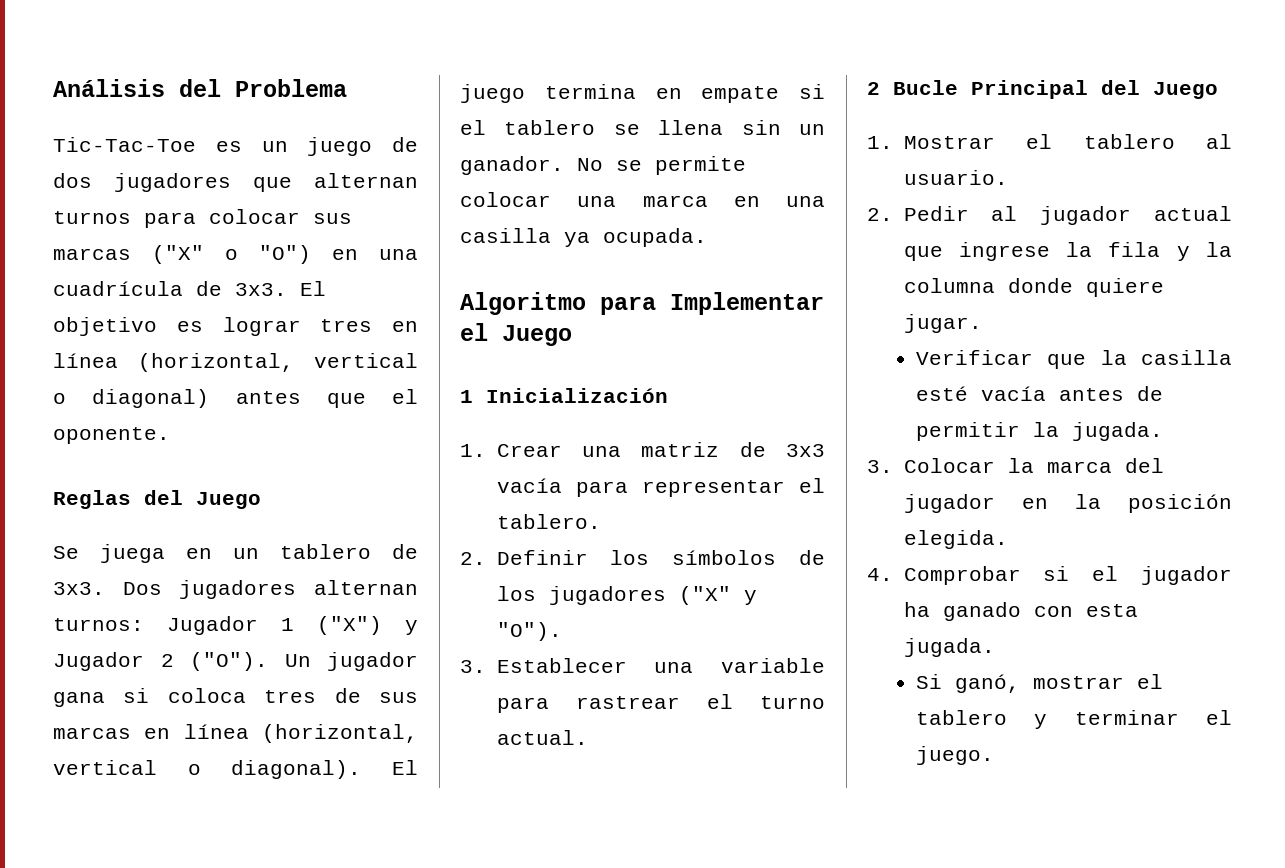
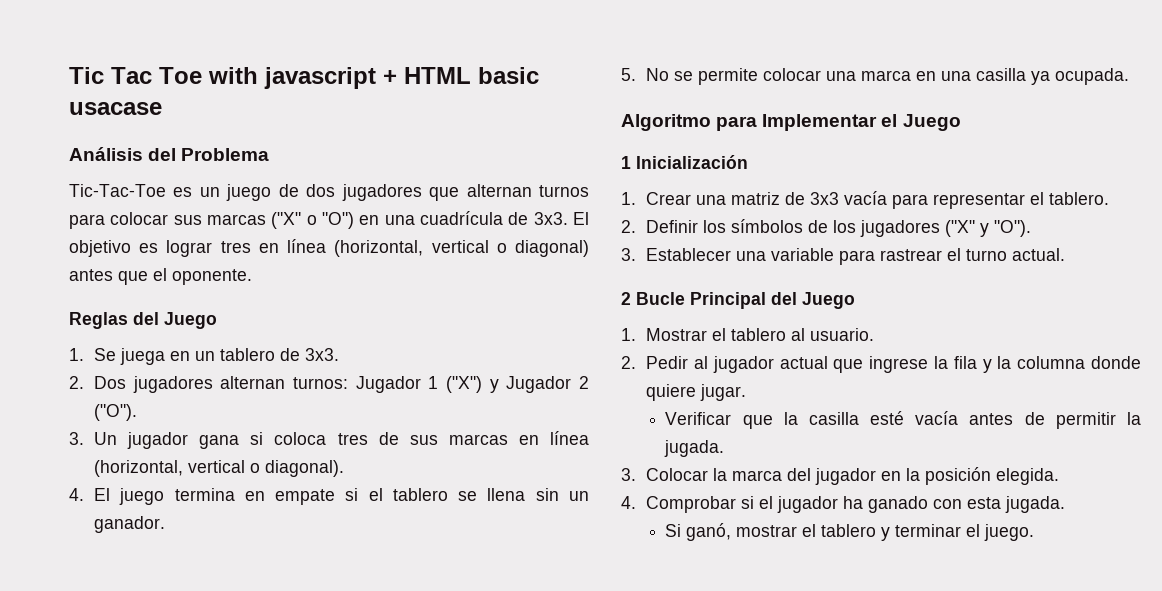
(53, 88) none -> [69,67,539,89] [69,102,162,115] Tic Tac Toe with javascript + HTML basic usacase //
(261, 500) none -> [69,348,84,361] 1.
(105, 588) none -> [69,376,84,389] // 2.
(268, 661) none -> [69,432,84,445] // 3.
(362, 769) none -> [69,488,84,501] // 4.
(564, 165) none -> [621,68,636,81] // 5.

